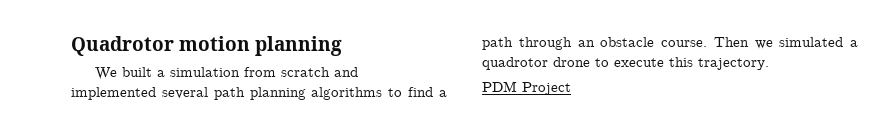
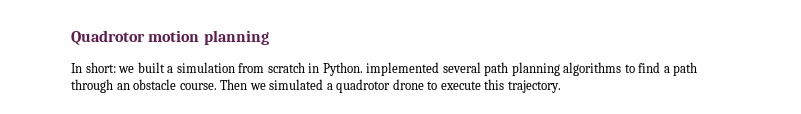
[95,67,118,80] We -> [71,62,135,73] In short: we
[334,67,359,77] and -> [308,62,363,76] in Python.
[482,81,571,95] // PDM Project -> (561, 86) none

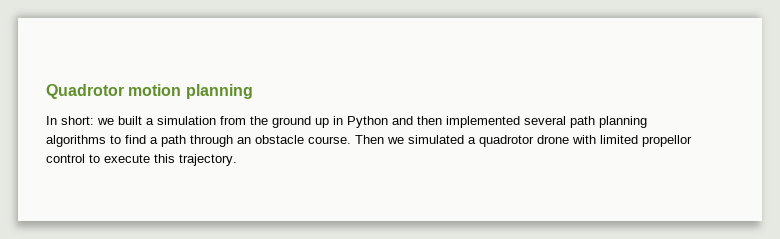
[267,62,363,76] scratch in Python. -> [250,116,442,128] the ground up in Python and then
(424, 84) none -> [572,135,692,147] [46,154,85,163] with limited propellor control

